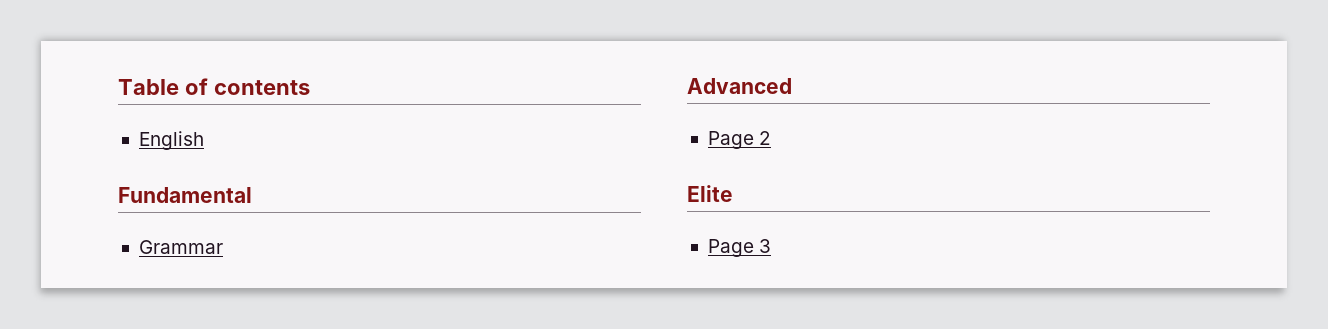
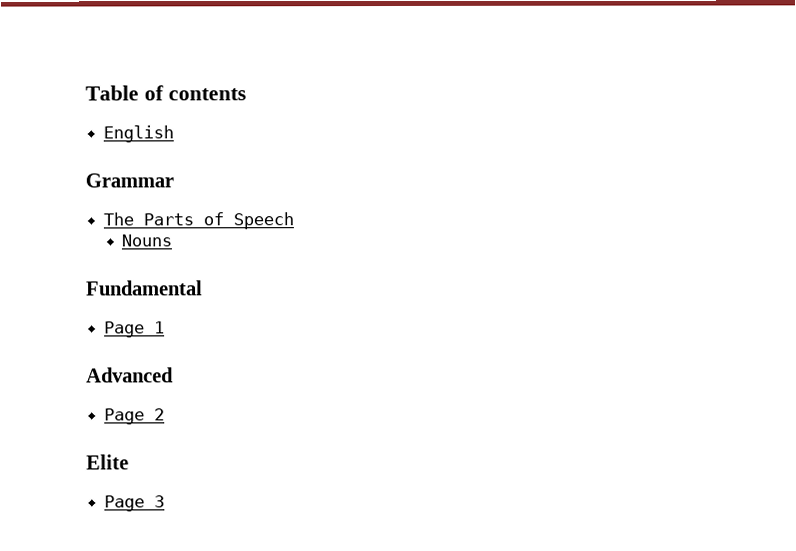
(204, 140) none -> [85,173,174,188] [103,212,295,230] [121,234,173,247] // Grammar // The Parts of Speech // Nouns
[138,240,223,254] Grammar -> [104,321,166,338] Page 1

